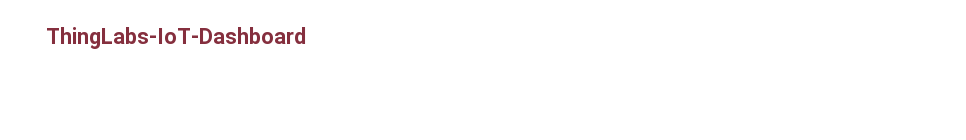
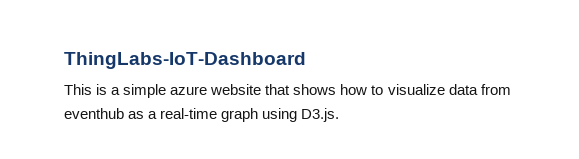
(306, 38) none -> [64,84,511,98] [64,108,340,122] // This is a simple azure website that shows how to visualize data from eventhub as a real-time graph using D3.js.

